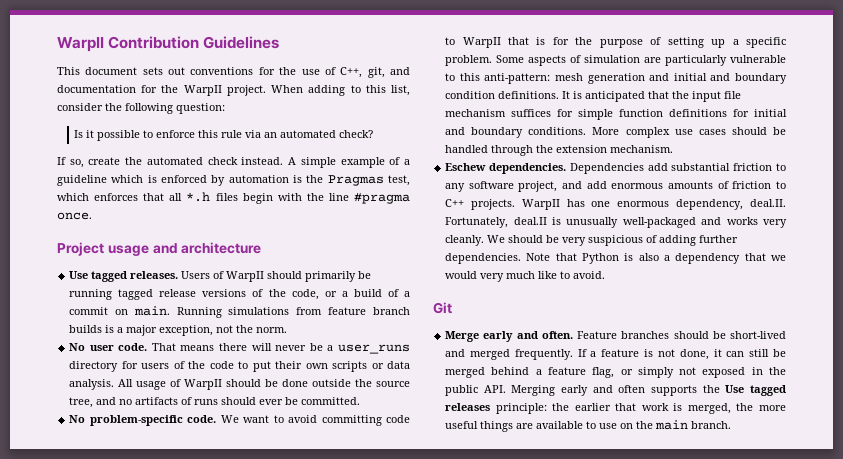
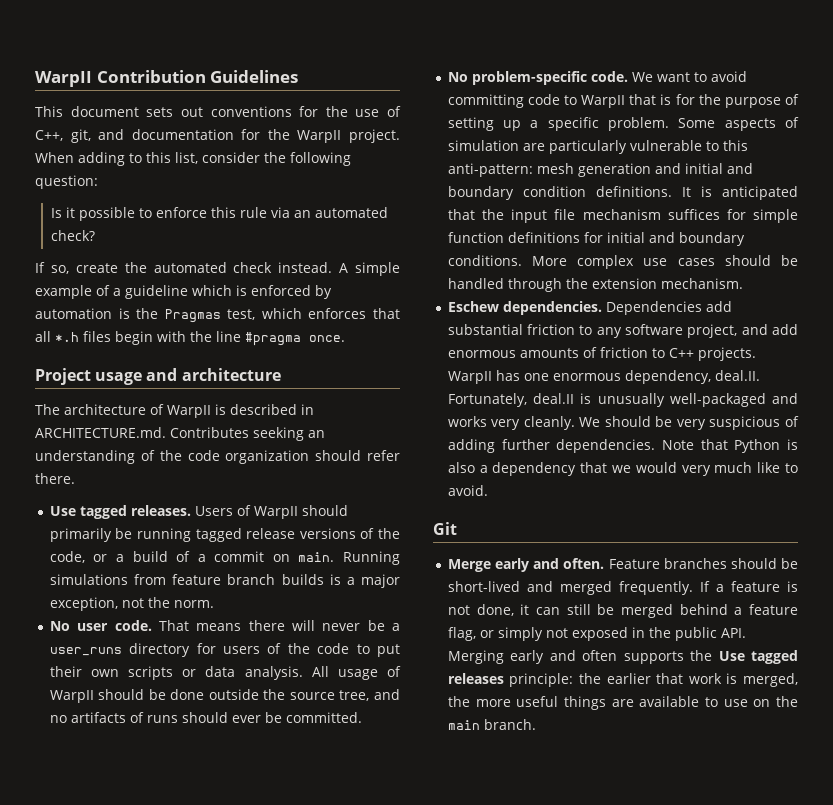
(262, 248) none -> [35,404,314,418] [35,427,325,441] [35,450,400,464] [35,473,75,484] // The architecture of WarpII is described in ARCHITECTURE.md. Contributes seeking an understanding of the code organization should refer there.

